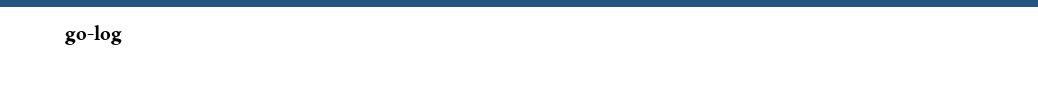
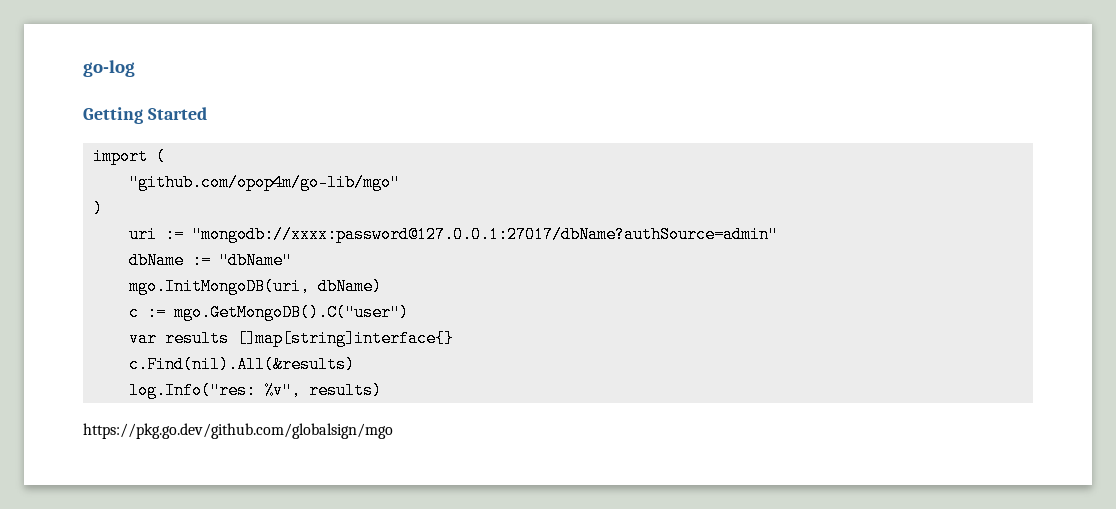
(122, 35) none -> [83,107,207,124] [92,148,166,165] [128,174,400,191] [92,200,103,217] [128,226,778,243] [128,252,292,269] [128,278,382,295] [128,304,409,321] [128,330,454,347] [128,356,355,373] [128,382,382,399] [83,423,393,439] // Getting Started // import ( // "github.com/opop4m/go-lib/mgo" // ) // uri := "mongodb://xxxx:password@127.0.0.1:27017/dbName?authSource=admin" // dbName := "dbName" // mgo.InitMongoDB(uri, dbName) // c := mgo.GetMongoDB().C("user") // var results []map[string]interface{} // c.Find(nil).All(&results) // log.Info("res: %v", results) // https://pkg.go.dev/github.com/globalsign/mgo

